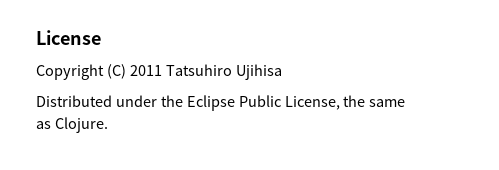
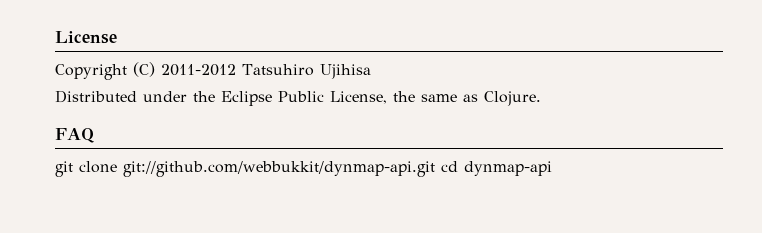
[129,65,162,76] 2011 -> [161,64,236,76] 2011-2012
(108, 125) none -> [55,128,94,143] [55,161,552,177] // FAQ // git clone git://github.com/webbukkit/dynmap-api.git cd dynmap-api

